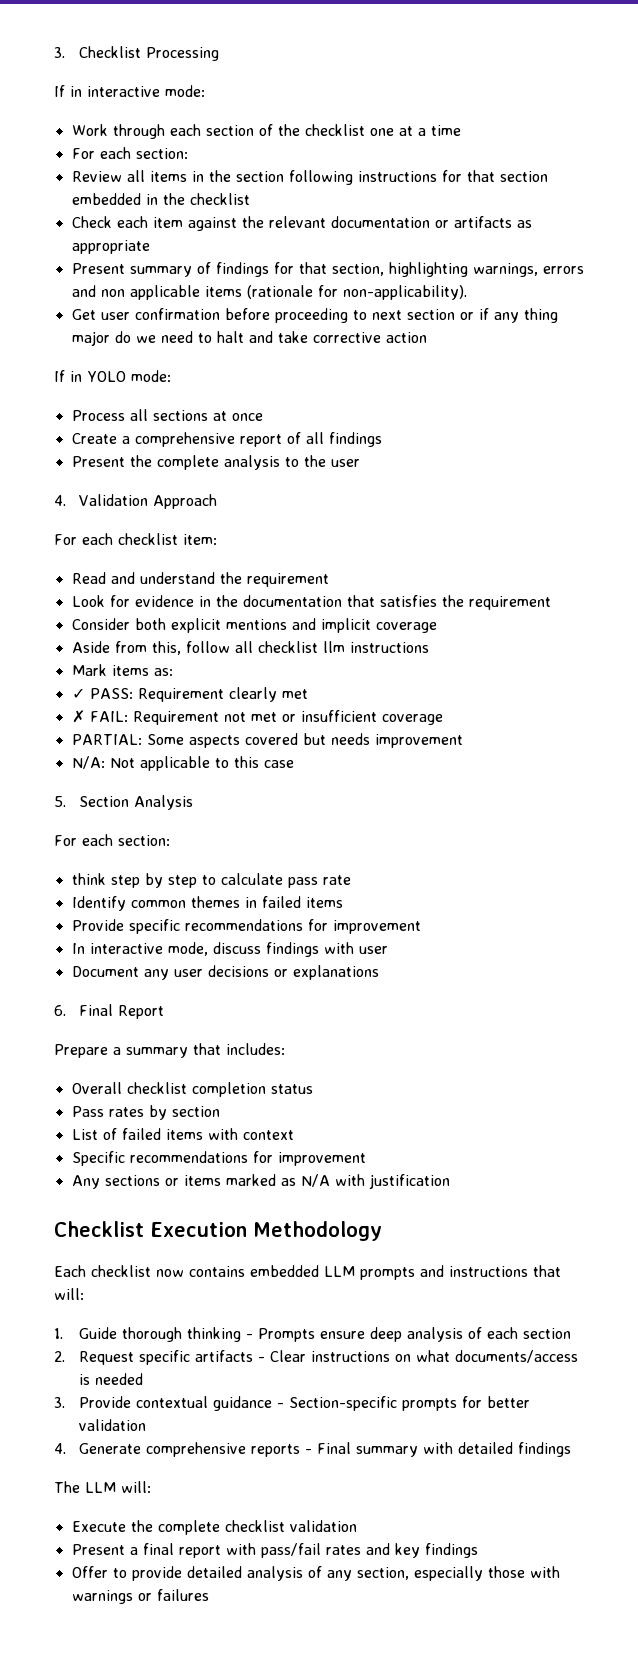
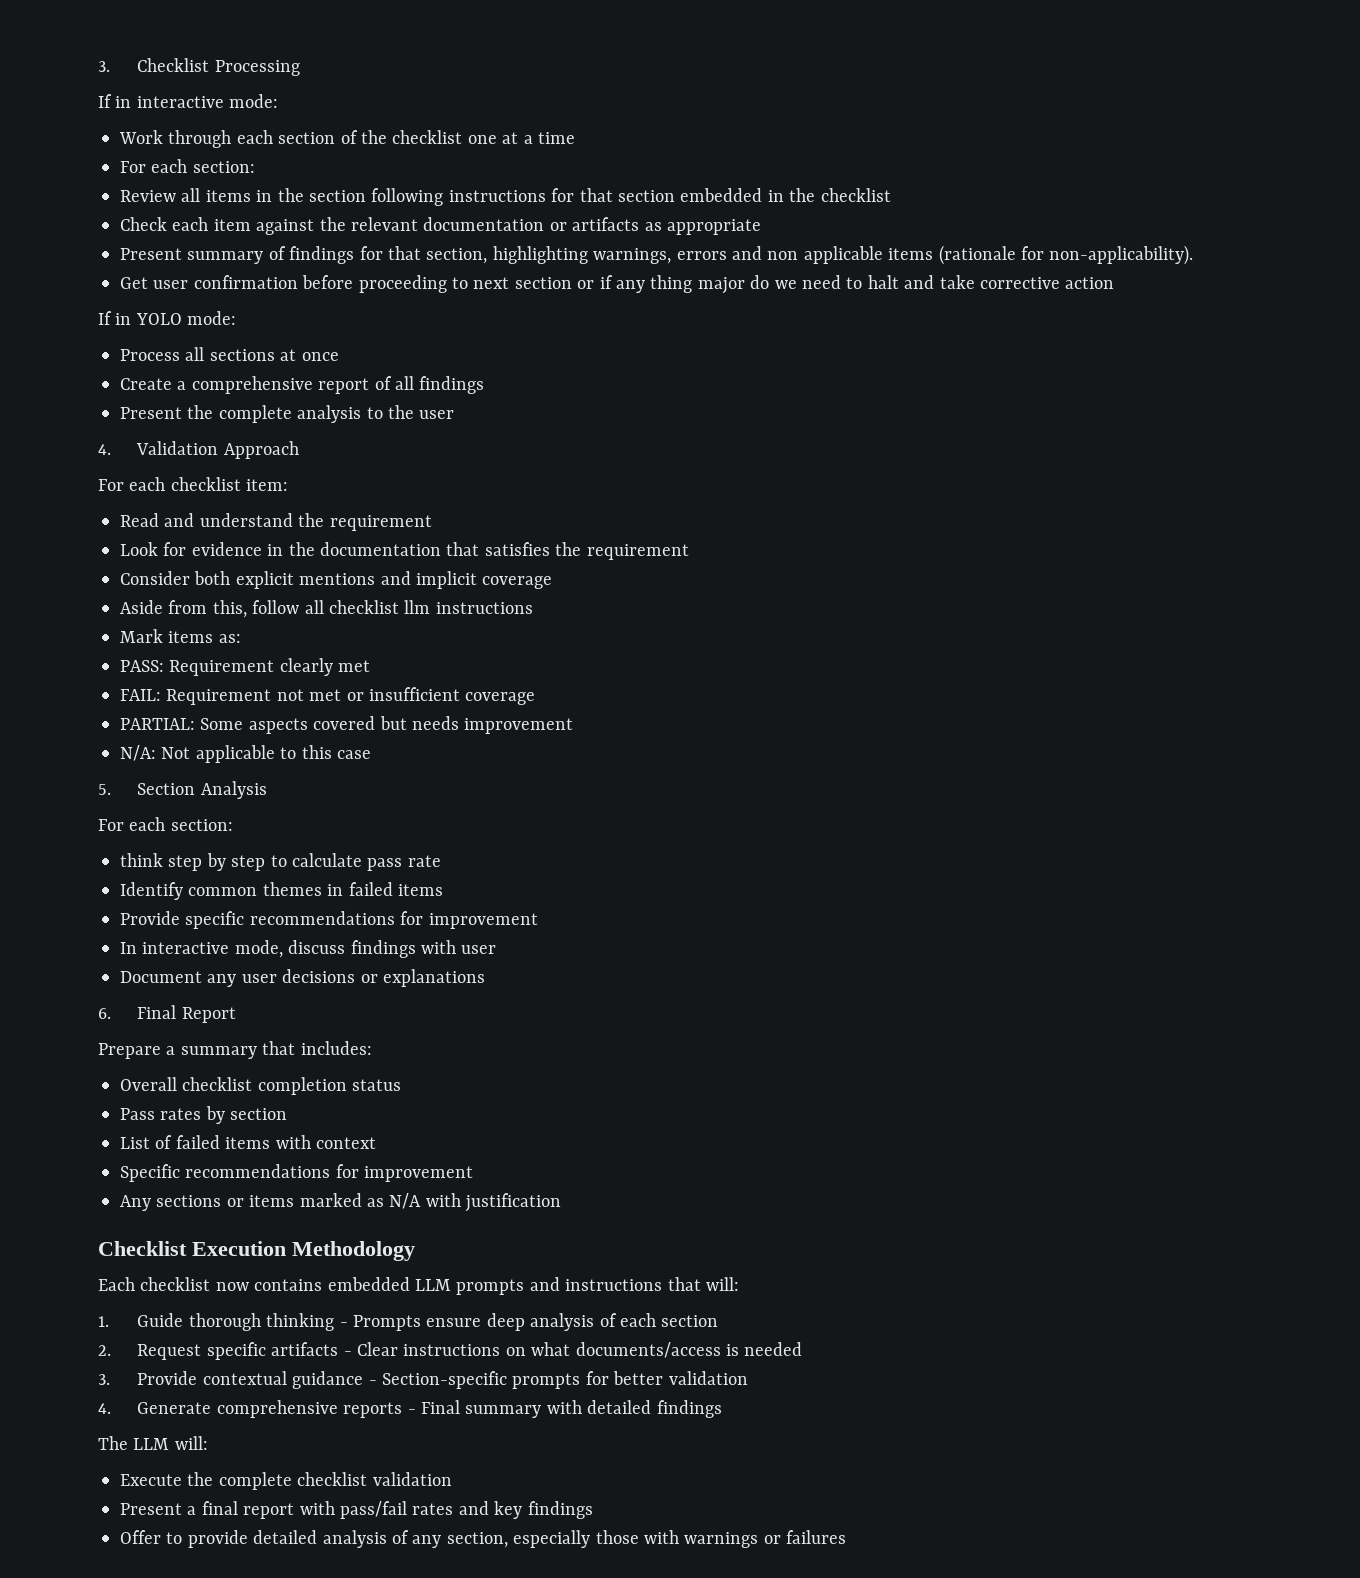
[71,688,85,699] ✓ -> (241, 638) none
[71,710,85,723] ✗ -> (371, 666) none

